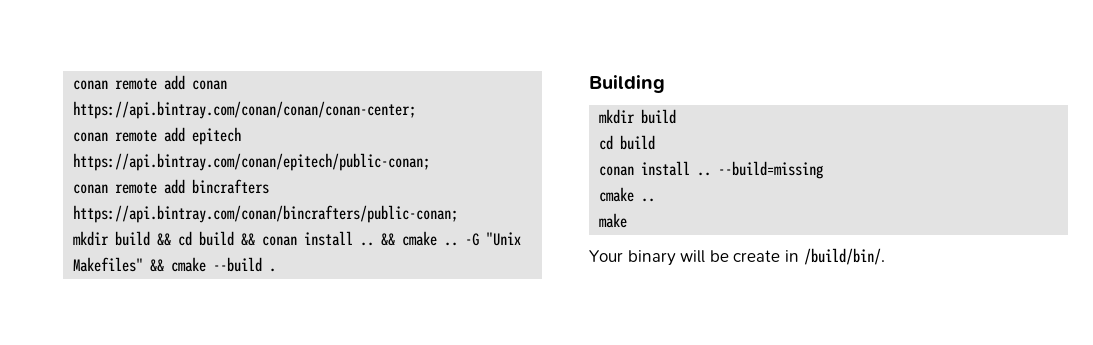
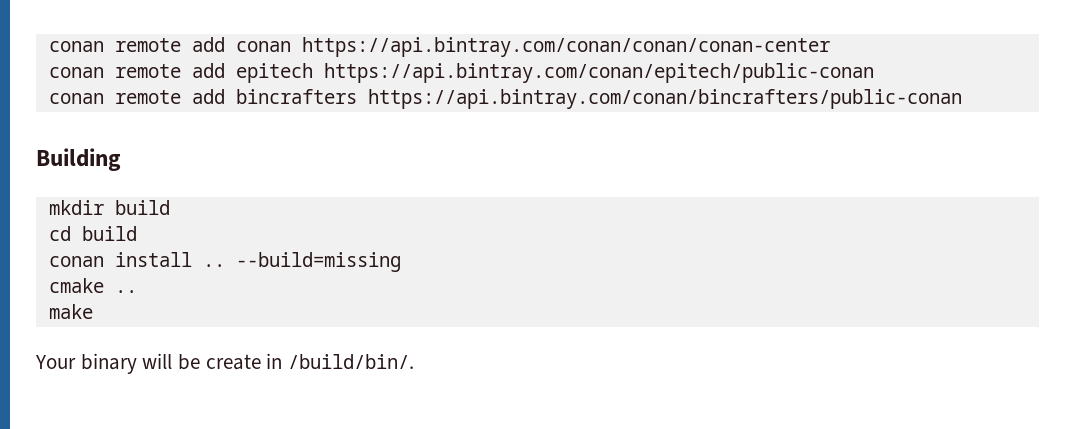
[73,101,417,119] https://api.bintray.com/conan/conan/conan-center; -> [301,37,830,57] https://api.bintray.com/conan/conan/conan-center
[73,153,431,171] https://api.bintray.com/conan/epitech/public-conan; -> [323,63,874,83] https://api.bintray.com/conan/epitech/public-conan
[73,205,459,223] [73,231,522,246] [73,257,277,272] https://api.bintray.com/conan/bincrafters/public-conan; // mkdir build && cd build && conan install .. && cmake .. -G "Unix Makefiles" && cmake --build . -> [367,89,962,109] https://api.bintray.com/conan/bincrafters/public-conan

